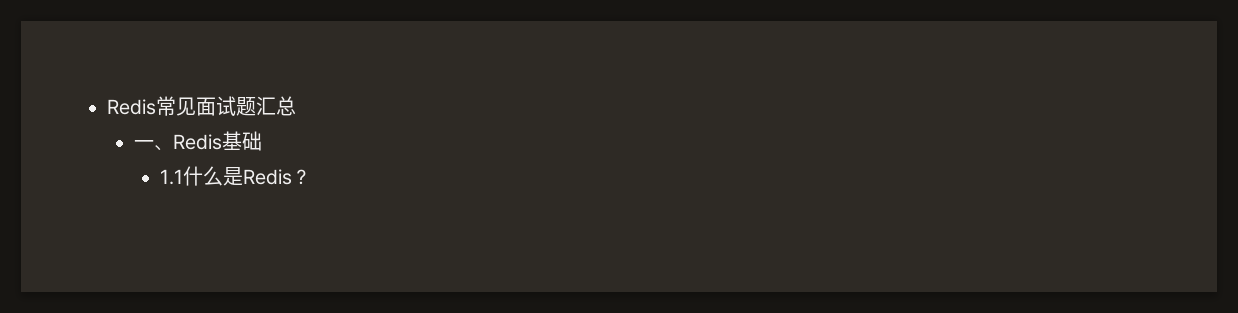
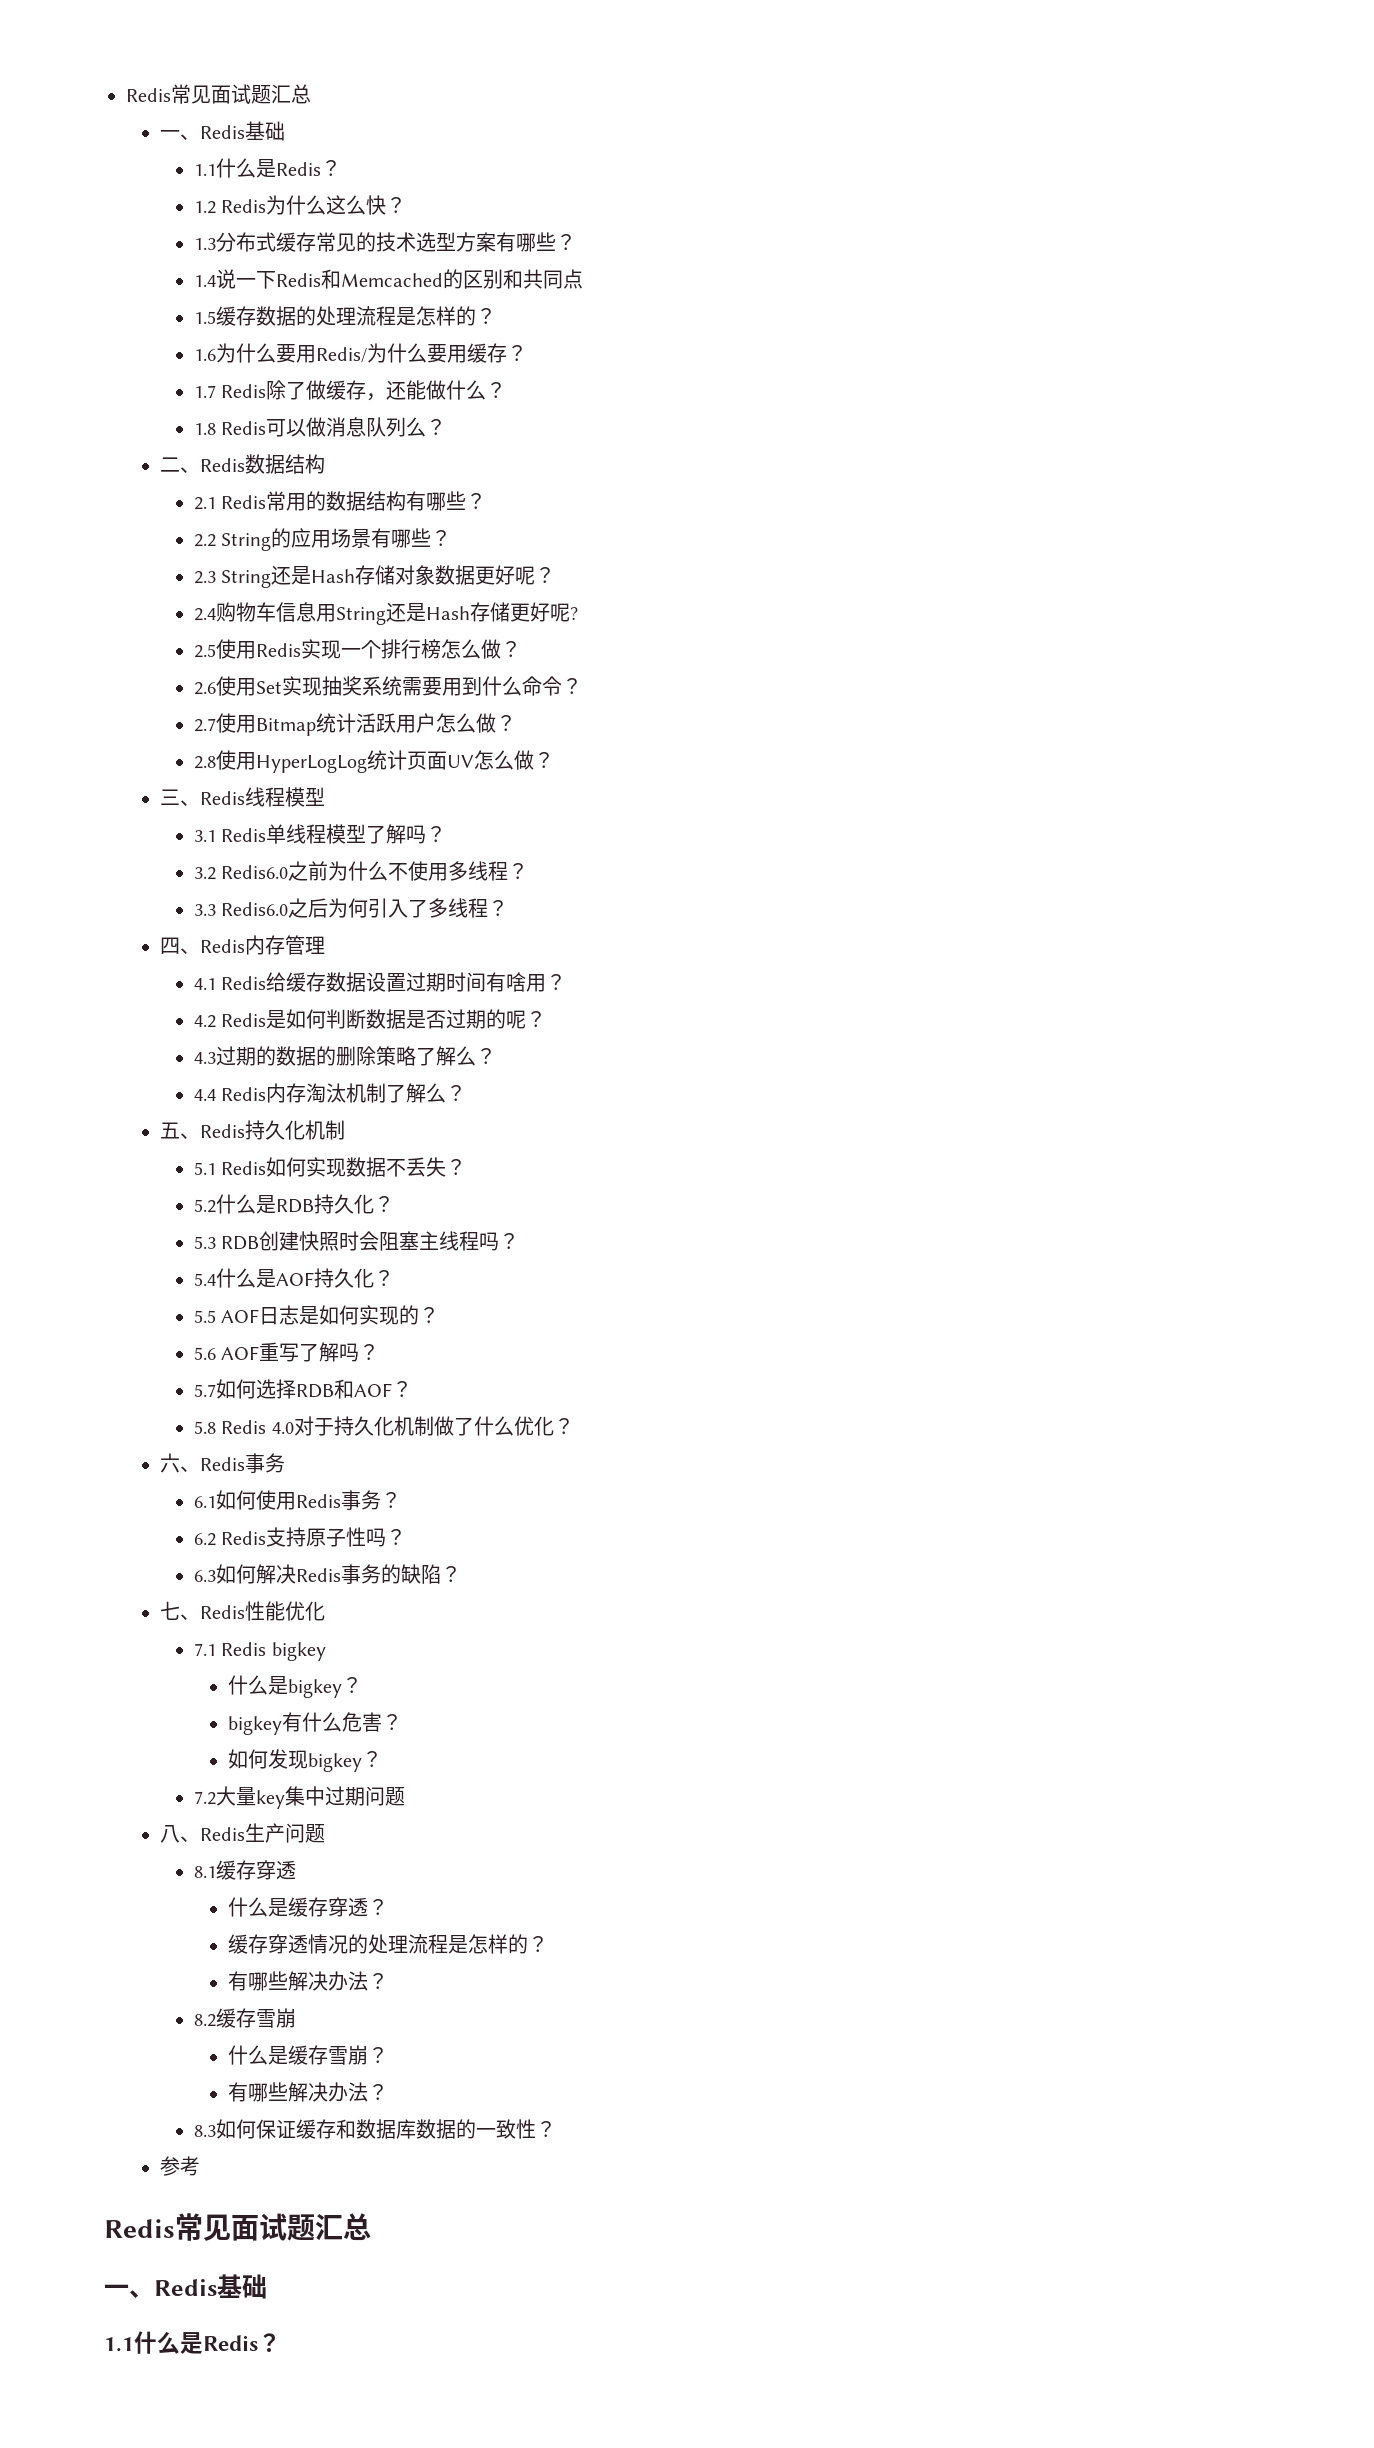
(312, 177) none -> [193,195,407,215] [193,232,576,252] [193,269,583,289] [193,306,496,326] [193,343,527,363] [193,380,507,401] [193,417,447,437] [159,454,325,474] [193,491,487,511] [193,528,452,551] [193,565,556,588] [193,602,578,625] [193,639,521,659] [193,676,582,696] [193,713,516,736] [193,750,554,773] [159,787,325,807] [193,824,447,844] [193,861,529,881] [193,898,509,918] [159,935,325,955] [193,972,567,992] [193,1009,547,1029] [193,1046,496,1066] [193,1083,467,1103] [159,1120,345,1140] [193,1157,467,1177] [193,1194,394,1214] [193,1231,520,1251] [193,1268,394,1288] [193,1305,440,1325] [193,1342,380,1362] [193,1379,412,1399] [193,1416,574,1436] [159,1453,285,1473] [193,1490,401,1510] [193,1527,407,1547] [193,1564,461,1584] [159,1601,325,1621] [193,1642,326,1661] [227,1675,362,1698] [227,1712,402,1735] [227,1749,382,1772] [193,1786,405,1809] [159,1823,325,1843] [193,1860,296,1880] [227,1897,388,1917] [227,1934,548,1954] [227,1971,388,1991] [193,2008,296,2028] [227,2045,388,2065] [227,2082,388,2102] [193,2119,556,2139] [159,2156,200,2176] [104,2213,371,2241] [104,2274,267,2299] [104,2331,281,2354] // 1.2 Redis为什么这么快？ // 1.3分布式缓存常见的技术选型方案有哪些？ // 1.4说一下Redis和Memcached的区别和共同点 // 1.5缓存数据的处理流程是怎样的？ // 1.6为什么要用Redis/为什么要用缓存？ // 1.7 Redis除了做缓存，还能做什么？ // 1.8 Redis可以做消息队列么？ // 二、Redis数据结构 // 2.1 Redis常用的数据结构有哪些？ // 2.2 String的应用场景有哪些？ // 2.3 String还是Hash存储对象数据更好呢？ // 2.4购物车信息用String还是Hash存储更好呢? // 2.5使用Redis实现一个排行榜怎么做？ // 2.6使用Set实现抽奖系统需要用到什么命令？ // 2.7使用Bitmap统计活跃用户怎么做？ // 2.8使用HyperLogLog统计页面UV怎么做？ // 三、Redis线程模型 // 3.1 Redis单线程模型了解吗？ // 3.2 Redis6.0之前为什么不使用多线程？ // 3.3 Redis6.0之后为何引入了多线程？ // 四、Redis内存管理 // 4.1 Redis给缓存数据设置过期时间有啥用？ // 4.2 Redis是如何判断数据是否过期的呢？ // 4.3过期的数据的删除策略了解么？ // 4.4 Redis内存淘汰机制了解么？ // 五、Redis持久化机制 // 5.1 Redis如何实现数据不丢失？ // 5.2什么是RDB持久化？ // 5.3 RDB创建快照时会阻塞主线程吗？ // 5.4什么是AOF持久化？ // 5.5 AOF日志是如何实现的？ // 5.6 AOF重写了解吗？ // 5.7如何选择RDB和AOF？ // 5.8 Redis 4.0对于持久化机制做了什么优化？ // 六、Redis事务 // 6.1如何使用Redis事务？ // 6.2 Redis支持原子性吗？ // 6.3如何解决Redis事务的缺陷？ // 七、Redis性能优化 // 7.1 Redis bigkey // 什么是bigkey？ // bigkey有什么危害？ // 如何发现bigkey？ // 7.2大量key集中过期问题 // 八、Redis生产问题 // 8.1缓存穿透 // 什么是缓存穿透？ // 缓存穿透情况的处理流程是怎样的？ // 有哪些解决办法？ // 8.2缓存雪崩 // 什么是缓存雪崩？ // 有哪些解决办法？ // 8.3如何保证缓存和数据库数据的一致性？ // 参考 // Redis常见面试题汇总 // 一、Redis基础 // 1.1什么是Redis？

